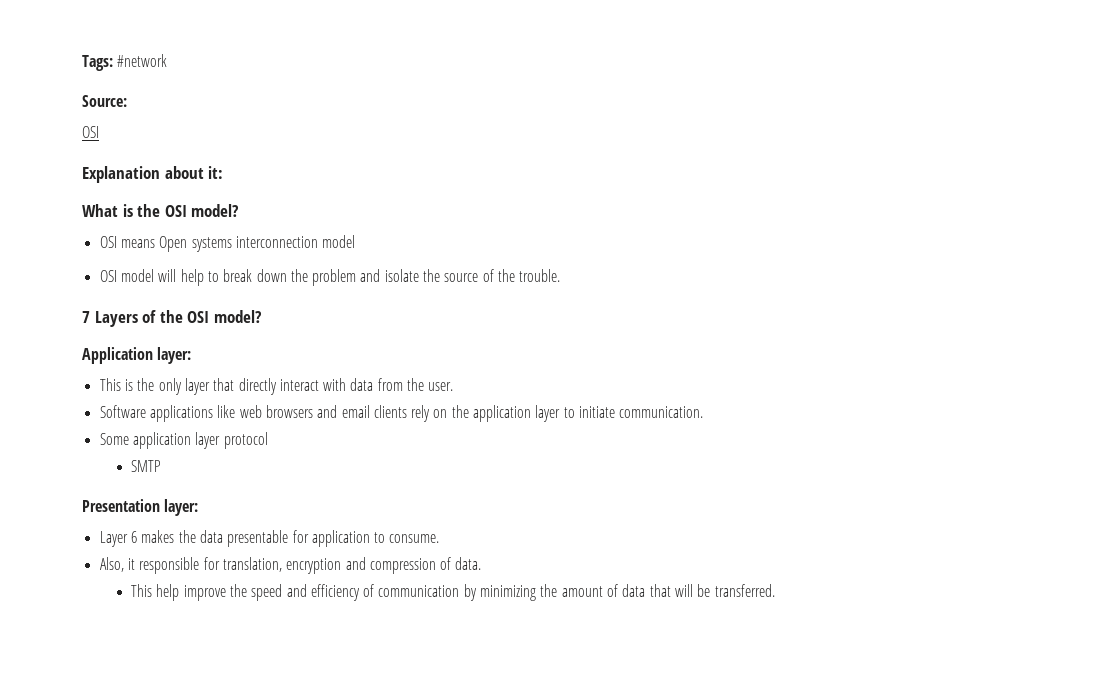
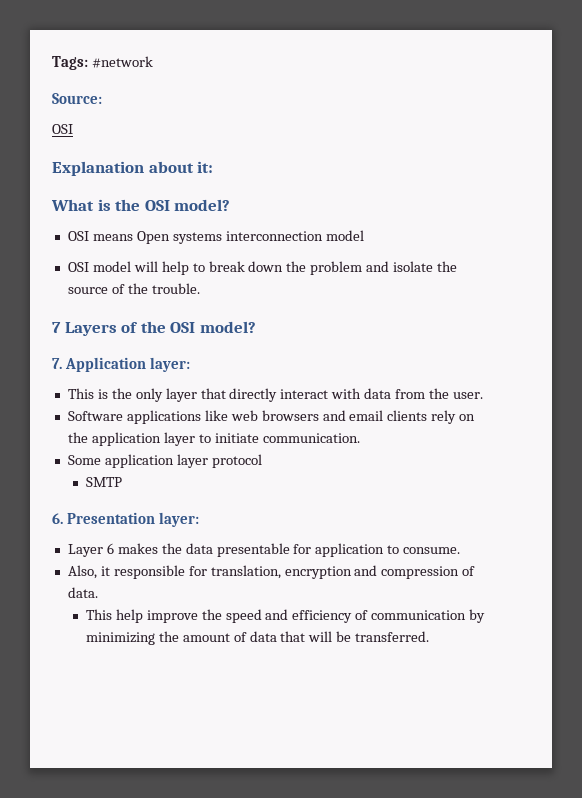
(262, 316) none -> [52,358,62,369] 7.
(161, 466) none -> [52,513,63,524] 6.

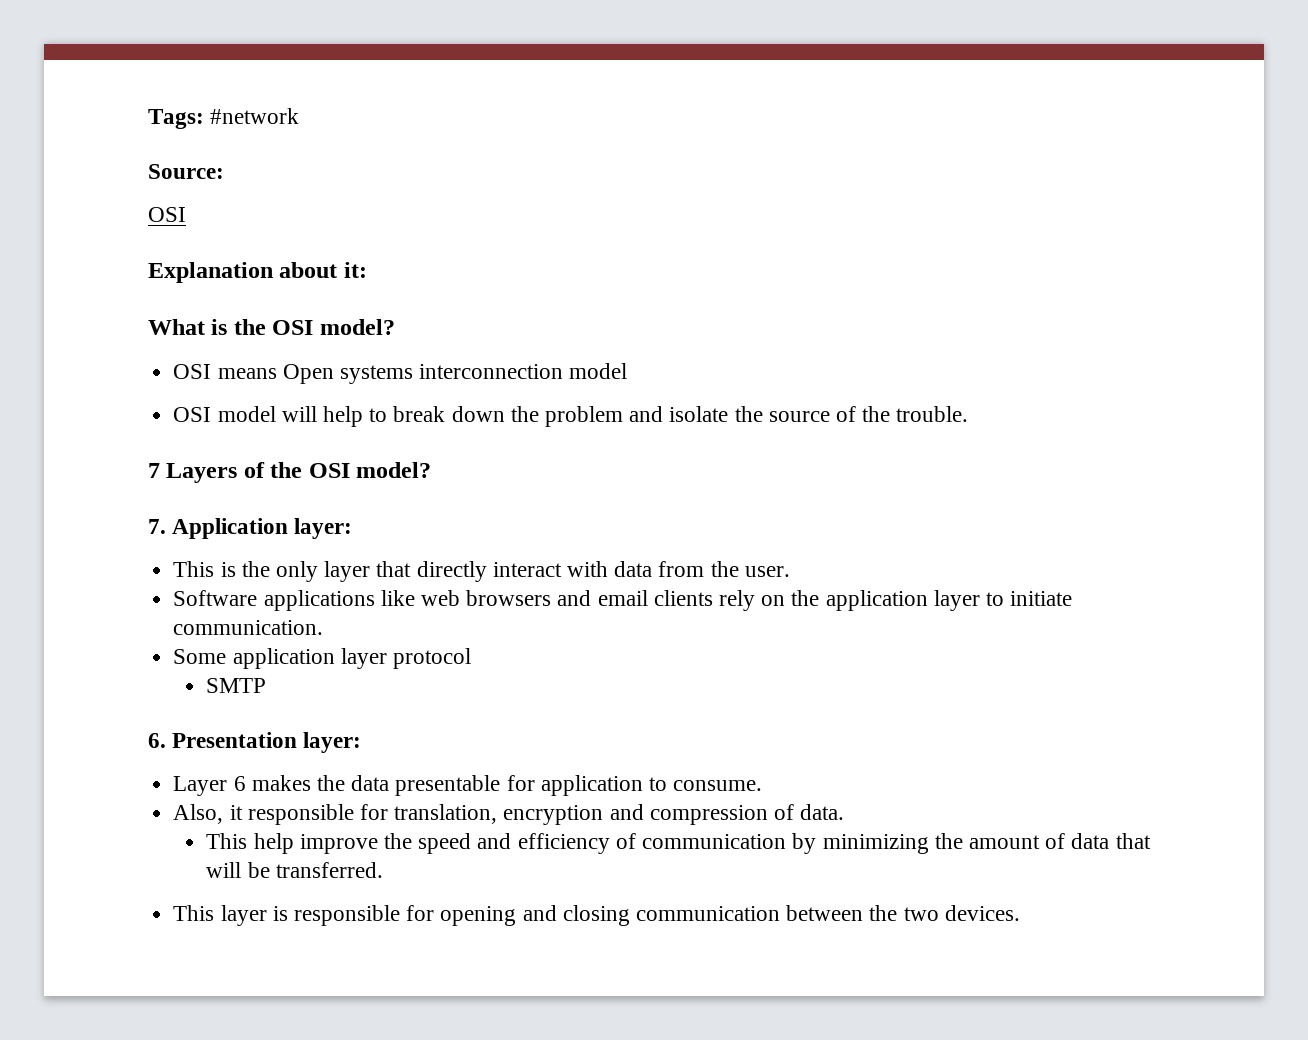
(430, 636) none -> [173,905,1020,926] // This layer is responsible for opening and closing communication between the two devices.

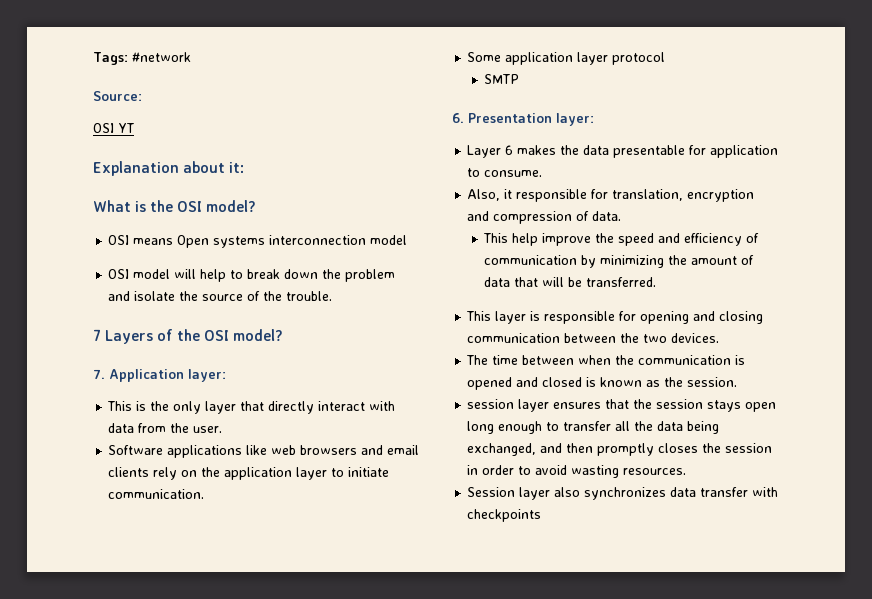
(186, 214) none -> [118,123,134,133] YT
(1020, 913) none -> [466,355,746,365] [467,377,738,390] [467,399,777,412] [467,421,720,434] [467,443,773,456] [467,465,687,478] [467,487,779,500] [467,509,542,522] // The time between when the communication is opened and closed is known as the session. // session layer ensures that the session stays open long enough to transfer all the data being exchanged, and then promptly closes the session in order to avoid wasting resources. // Session layer also synchronizes data transfer with checkpoints

